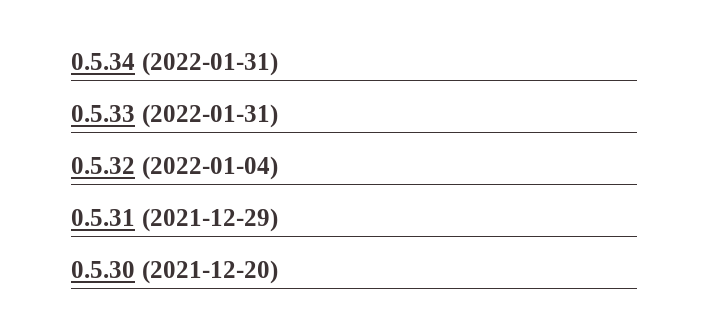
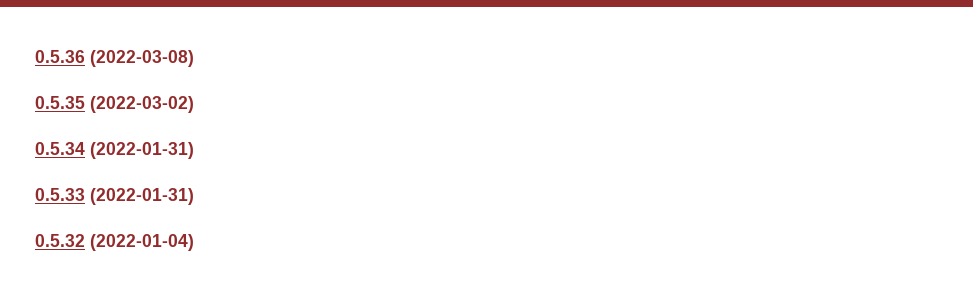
(71, 61) none -> [35,50,194,67] [35,96,194,113] 0.5.36 (2022-03-08) // 0.5.35 (2022-03-02) //
[71,208,278,232] [71,260,278,284] // 0.5.31 (2021-12-29) // 0.5.30 (2021-12-20) -> (194, 242) none

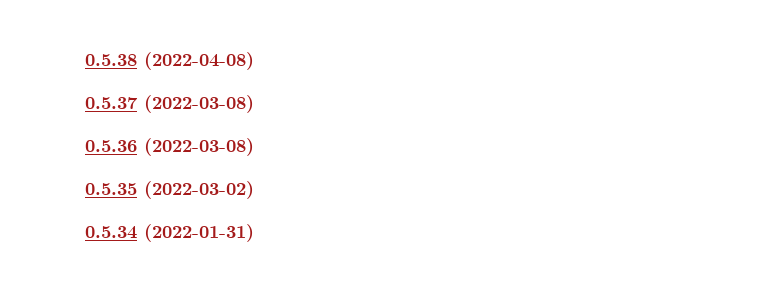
(35, 56) none -> [85,52,254,70] [85,95,254,113] 0.5.38 (2022-04-08) // 0.5.37 (2022-03-08) //
[35,188,194,205] [35,234,194,251] // 0.5.33 (2022-01-31) // 0.5.32 (2022-01-04) -> (254, 233) none

